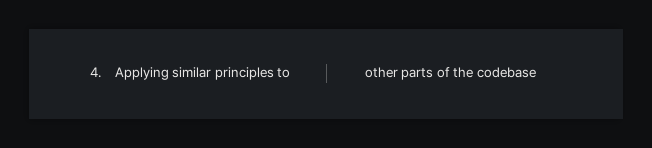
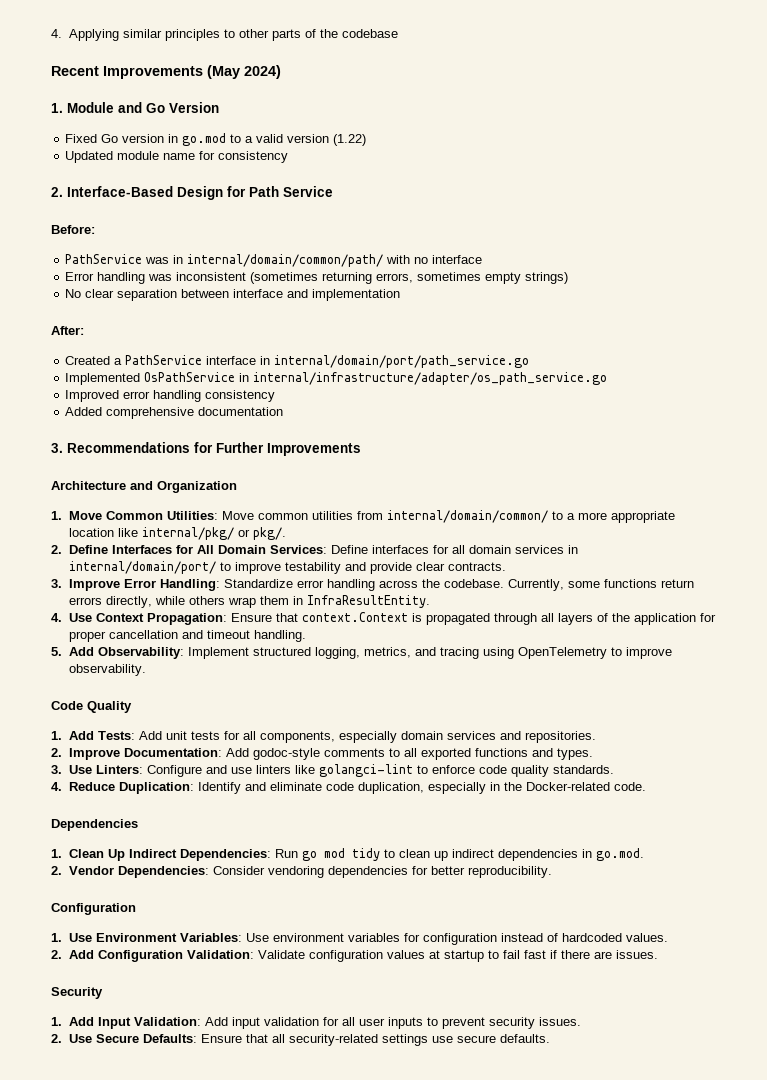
(537, 72) none -> [51,65,281,79] [51,102,219,113] [65,133,367,146] [65,151,289,163] [51,186,333,200] [51,225,95,234] [65,254,483,267] [65,272,569,284] [65,289,401,301] [51,326,84,335] [65,355,530,368] [65,372,608,385] [65,390,276,402] [65,407,284,419] [51,442,361,456] [51,481,237,493] [51,510,675,523] [68,527,286,540] [51,545,578,554] [68,561,506,574] [51,579,694,591] [68,595,430,608] [51,612,716,625] [68,630,306,642] [51,647,672,659] [68,664,146,676] [51,701,132,713] [51,731,596,743] [51,748,593,760] [51,764,614,777] [51,782,646,794] [51,819,138,831] [51,848,644,861] [51,866,552,878] [51,903,136,915] [51,933,668,945] [51,950,658,962] [51,987,103,999] [51,1017,581,1029] [51,1034,550,1046] // Recent Improvements (May 2024) // 1. Module and Go Version // Fixed Go version in go.mod to a valid version (1.22) // Updated module name for consistency // 2. Interface-Based Design for Path Service // Before: // PathService was in internal/domain/common/path/ with no interface // Error handling was inconsistent (sometimes returning errors, sometimes empty strings) // No clear separation between interface and implementation // After: // Created a PathService interface in internal/domain/port/path_service.go // Implemented OsPathService in internal/infrastructure/adapter/os_path_service.go // Improved error handling consistency // Added comprehensive documentation // 3. Recommendations for Further Improvements // Architecture and Organization // 1. Move Common Utilities: Move common utilities from internal/domain/common/ to a more appropriate location like internal/pkg/ or pkg/. // 2. Define Interfaces for All Domain Services: Define interfaces for all domain services in internal/domain/port/ to improve testability and provide clear contracts. // 3. Improve Error Handling: Standardize error handling across the codebase. Currently, some functions return errors directly, while others wrap them in InfraResultEntity. // 4. Use Context Propagation: Ensure that context.Context is propagated through all layers of the application for proper cancellation and timeout handling. // 5. Add Observability: Implement structured logging, metrics, and tracing using OpenTelemetry to improve observability. // Code Quality // 1. Add Tests: Add unit tests for all components, especially domain services and repositories. // 2. Improve Documentation: Add godoc-style comments to all exported functions and types. // 3. Use Linters: Configure and use linters like golangci-lint to enforce code quality standards. // 4. Reduce Duplication: Identify and eliminate code duplication, especially in the Docker-related code. // Dependencies // 1. Clean Up Indirect Dependencies: Run go mod tidy to clean up indirect dependencies in go.mod. // 2. Vendor Dependencies: Consider vendoring dependencies for better reproducibility. // Configuration // 1. Use Environment Variables: Use environment variables for configuration instead of hardcoded values. // 2. Add Configuration Validation: Validate configuration values at startup to fail fast if there are issues. // Security // 1. Add Input Validation: Add input validation for all user inputs to prevent security issues. // 2. Use Secure Defaults: Ensure that all security-related settings use secure defaults.

